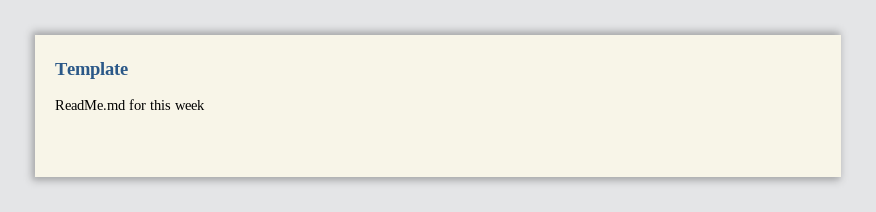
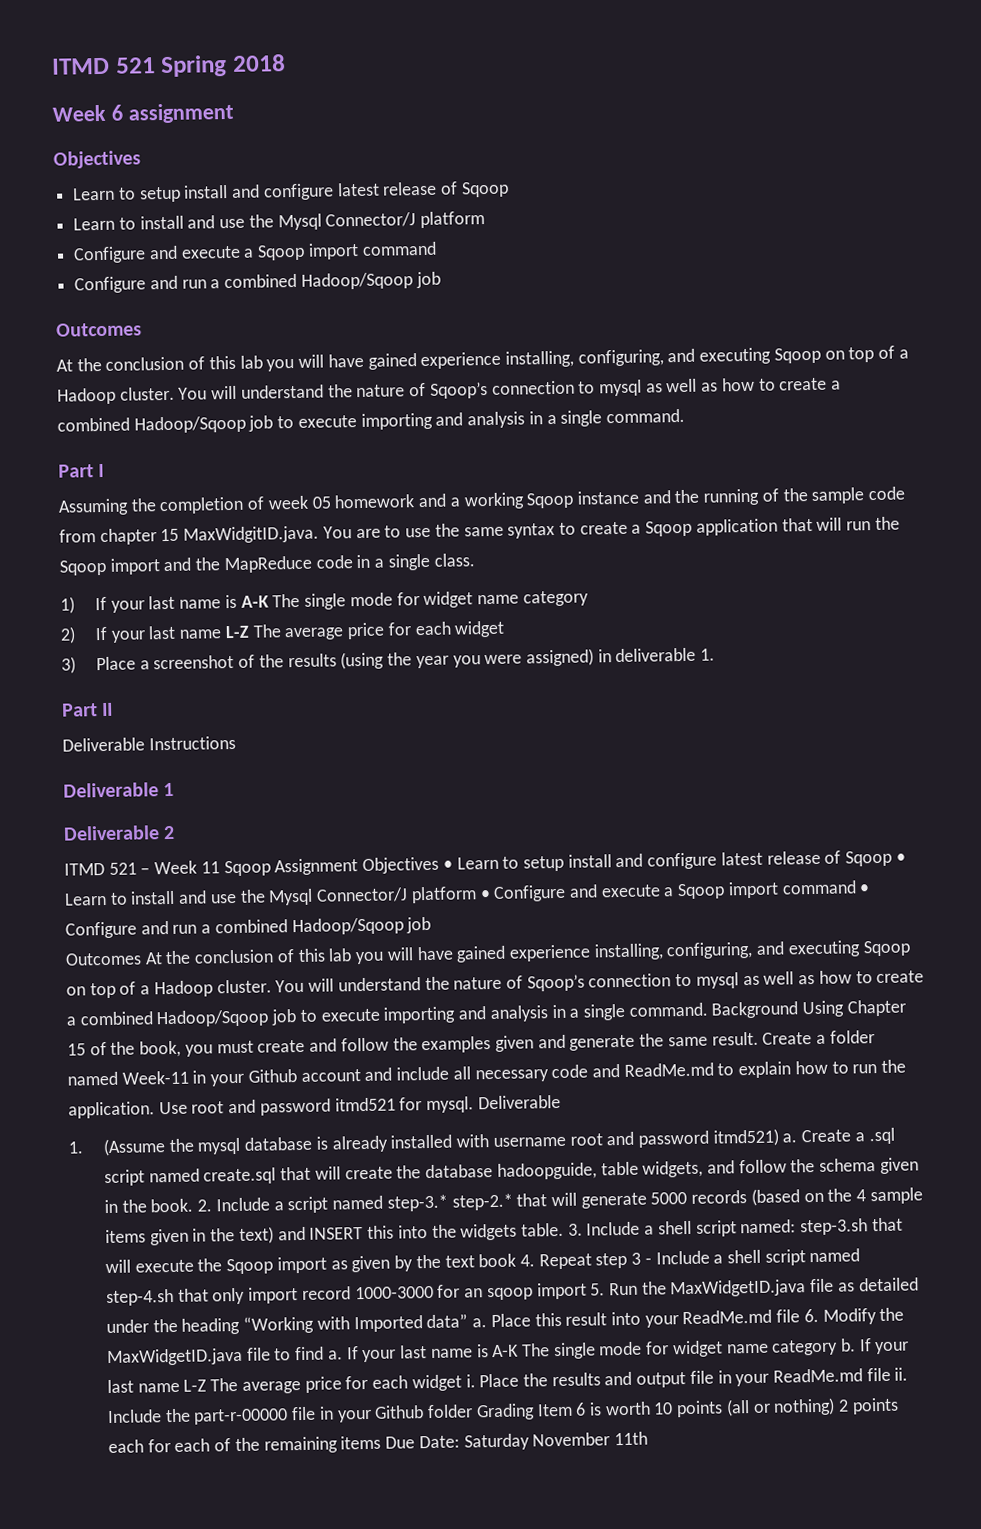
[55,62,128,79] [55,99,205,110] Template // ReadMe.md for this week -> [51,54,286,78] [52,102,234,124] [53,150,141,169] [73,181,509,203] [73,211,486,231] [73,241,437,264] [74,271,441,294] [56,322,142,337] [56,345,909,372] [57,377,842,405] [57,408,685,434] [58,463,105,478] [58,486,906,516] [59,516,900,546] [59,553,475,576] [60,590,589,614] [60,620,506,644] [61,647,716,674] [62,702,114,717] [62,735,236,752] [63,782,175,798] [63,825,176,841] [64,850,906,877] [64,880,871,906] [65,916,432,939] [65,940,911,966] [66,970,925,999] [66,999,906,1028] [67,1030,875,1058] [67,1059,907,1087] [68,1094,561,1119] [68,1127,895,1157] [103,1157,919,1187] [103,1187,923,1214] [104,1217,903,1246] [104,1248,861,1275] [105,1277,919,1307] [105,1307,905,1335] [106,1338,910,1367] [106,1367,909,1394] [106,1397,899,1425] [107,1431,648,1454] ITMD 521 Spring 2018 // Week 6 assignment // Objectives // Learn to setup install and configure latest release of Sqoop // Learn to install and use the Mysql Connector/J platform // Configure and execute a Sqoop import command // Configure and run a combined Hadoop/Sqoop job // Outcomes // At the conclusion of this lab you will have gained experience installing, configuring, and executing Sqoop on top of a Hadoop cluster. You will understand the nature of Sqoop’s connection to mysql as well as how to create a combined Hadoop/Sqoop job to execute importing and analysis in a single command. // Part I // Assuming the completion of week 05 homework and a working Sqoop instance and the running of the sample code from chapter 15 MaxWidgitID.java. You are to use the same syntax to create a Sqoop application that will run the Sqoop import and the MapReduce code in a single class. // 1) If your last name is A-K The single mode for widget name category // 2) If your last name L-Z The average price for each widget // 3) Place a screenshot of the results (using the year you were assigned) in deliverable 1. // Part II // Deliverable Instructions // Deliverable 1 // Deliverable 2 // ITMD 521 – Week 11 Sqoop Assignment Objectives • Learn to setup install and configure latest release of Sqoop • Learn to install and use the Mysql Connector/J platform • Configure and execute a Sqoop import command • Configure and run a combined Hadoop/Sqoop job // Outcomes At the conclusion of this lab you will have gained experience installing, configuring, and executing Sqoop on top of a Hadoop cluster. You will understand the nature of Sqoop’s connection to mysql as well as how to create a combined Hadoop/Sqoop job to execute importing and analysis in a single command. Background Using Chapter 15 of the book, you must create and follow the examples given and generate the same result. Create a folder named Week-11 in your Github account and include all necessary code and ReadMe.md to explain how to run the application. Use root and password itmd521 for mysql. Deliverable // 1. (Assume the mysql database is already installed with username root and password itmd521) a. Create a .sql script named create.sql that will create the database hadoopguide, table widgets, and follow the schema given in the book. 2. Include a script named step-3.* step-2.* that will generate 5000 records (based on the 4 sample items given in the text) and INSERT this into the widgets table. 3. Include a shell script named: step-3.sh that will execute the Sqoop import as given by the text book 4. Repeat step 3 - Include a shell script named step-4.sh that only import record 1000-3000 for an sqoop import 5. Run the MaxWidgetID.java file as detailed under the heading “Working with Imported data” a. Place this result into your ReadMe.md file 6. Modify the MaxWidgetID.java file to find a. If your last name is A-K The single mode for widget name category b. If your last name L-Z The average price for each widget i. Place the results and output file in your ReadMe.md file ii. Include the part-r-00000 file in your Github folder Grading Item 6 is worth 10 points (all or nothing) 2 points each for each of the remaining items Due Date: Saturday November 11th

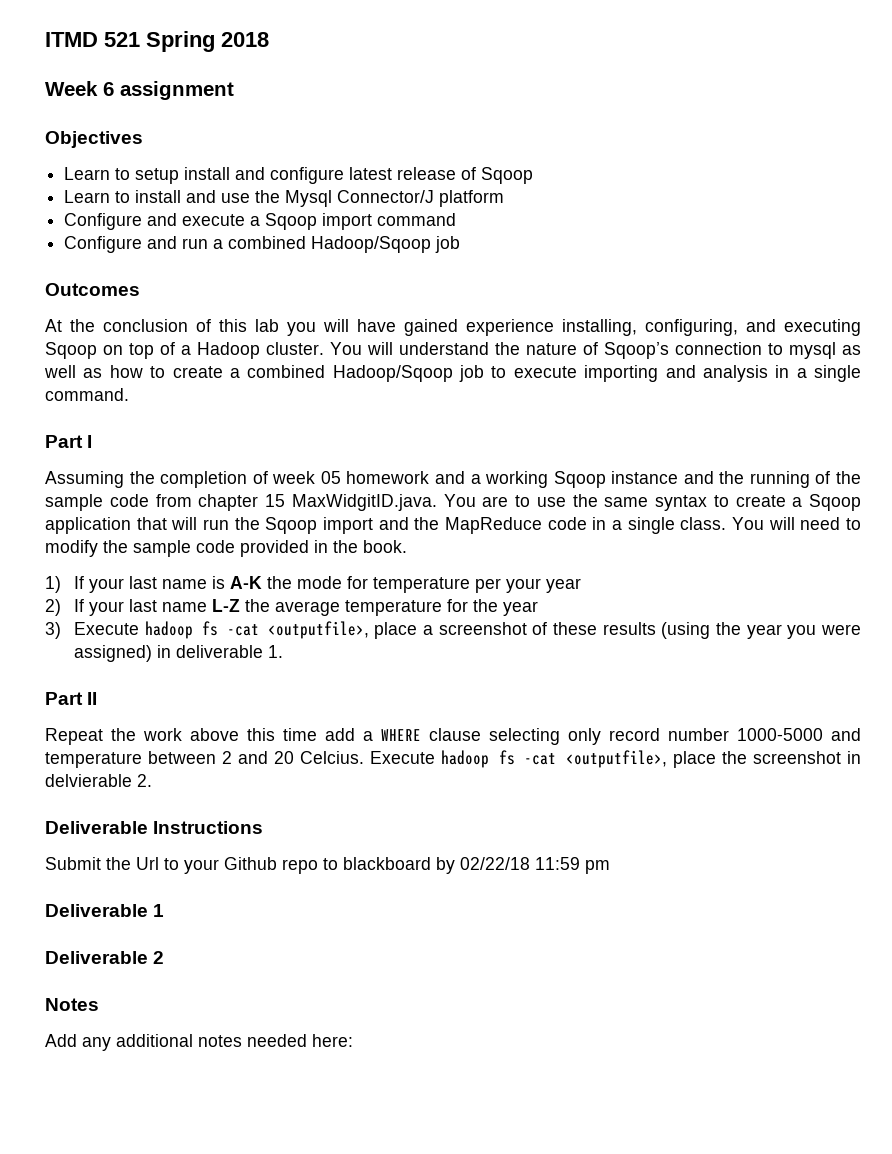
(475, 560) none -> [731,517,861,530] [45,540,407,557] You will need to modify the sample code provided in the book.
[272,590,589,610] The single mode for widget name category -> [266,576,581,593] the mode for temperature per your year
[252,620,506,641] [61,656,136,674] The average price for each widget // 3) Place -> [244,599,538,616] [45,621,418,639] the average temperature for the year // 3) Execute hadoop fs -cat <outputfile>, place
[258,654,284,668] the -> [553,622,598,635] these
[62,735,236,752] [63,782,175,798] [63,825,176,841] [64,850,906,877] [64,880,871,906] [65,916,432,939] [65,940,911,966] [66,970,925,999] [66,999,906,1028] [67,1030,875,1058] [67,1059,907,1087] [68,1094,561,1119] [68,1127,895,1157] [103,1157,919,1187] [103,1187,923,1214] [104,1217,903,1246] [104,1248,861,1275] [105,1277,919,1307] [105,1307,905,1335] [106,1338,910,1367] [106,1367,909,1394] [106,1397,899,1425] [107,1431,648,1454] Deliverable Instructions // Deliverable 1 // Deliverable 2 // ITMD 521 – Week 11 Sqoop Assignment Objectives • Learn to setup install and configure latest release of Sqoop • Learn to install and use the Mysql Connector/J platform • Configure and execute a Sqoop import command • Configure and run a combined Hadoop/Sqoop job // Outcomes At the conclusion of this lab you will have gained experience installing, configuring, and executing Sqoop on top of a Hadoop cluster. You will understand the nature of Sqoop’s connection to mysql as well as how to create a combined Hadoop/Sqoop job to execute importing and analysis in a single command. Background Using Chapter 15 of the book, you must create and follow the examples given and generate the same result. Create a folder named Week-11 in your Github account and include all necessary code and ReadMe.md to explain how to run the application. Use root and password itmd521 for mysql. Deliverable // 1. (Assume the mysql database is already installed with username root and password itmd521) a. Create a .sql script named create.sql that will create the database hadoopguide, table widgets, and follow the schema given in the book. 2. Include a script named step-3.* step-2.* that will generate 5000 records (based on the 4 sample items given in the text) and INSERT this into the widgets table. 3. Include a shell script named: step-3.sh that will execute the Sqoop import as given by the text book 4. Repeat step 3 - Include a shell script named step-4.sh that only import record 1000-3000 for an sqoop import 5. Run the MaxWidgetID.java file as detailed under the heading “Working with Imported data” a. Place this result into your ReadMe.md file 6. Modify the MaxWidgetID.java file to find a. If your last name is A-K The single mode for widget name category b. If your last name L-Z The average price for each widget i. Place the results and output file in your ReadMe.md file ii. Include the part-r-00000 file in your Github folder Grading Item 6 is worth 10 points (all or nothing) 2 points each for each of the remaining items Due Date: Saturday November 11th -> [45,728,861,745] [45,750,861,768] [45,774,152,787] [45,821,264,834] [45,857,610,874] [45,904,165,917] [45,951,165,964] [45,998,99,1011] [45,1034,353,1051] Repeat the work above this time add a WHERE clause selecting only record number 1000-5000 and temperature between 2 and 20 Celcius. Execute hadoop fs -cat <outputfile>, place the screenshot in delvierable 2. // Deliverable Instructions // Submit the Url to your Github repo to blackboard by 02/22/18 11:59 pm // Deliverable 1 // Deliverable 2 // Notes // Add any additional notes needed here:

